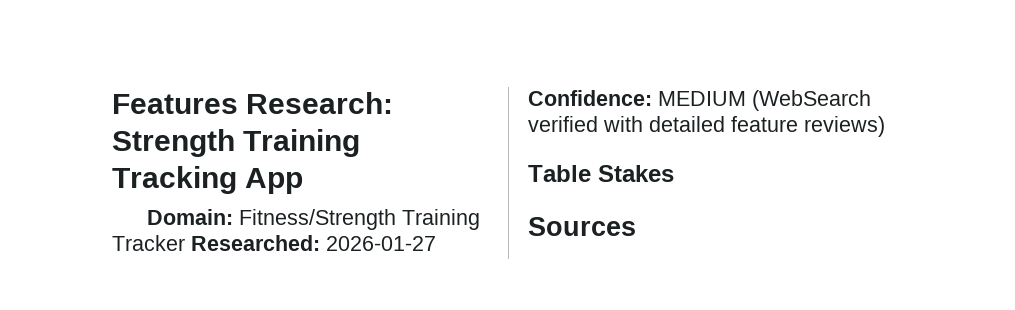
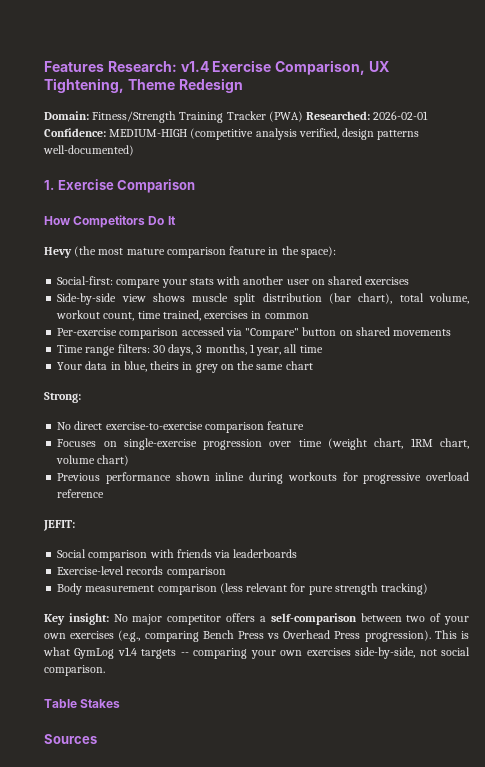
[112,129,361,157] [112,166,304,194] [146,209,480,230] [112,235,436,251] [528,90,871,111] [528,116,885,137] Strength Training Tracking App // Domain: Fitness/Strength Training Tracker Researched: 2026-01-27 Confidence: MEDIUM (WebSearch verified with detailed feature reviews) -> [180,60,389,75] [44,78,243,93] [44,111,429,123] [44,128,420,140] [43,145,134,156] [44,179,196,193] [44,215,176,228] [44,246,336,258] [57,276,410,288] [57,293,470,305] [56,310,309,321] [57,327,452,339] [57,344,323,356] [57,361,313,373] [44,392,81,403] [57,421,305,433] [57,438,470,450] [56,455,130,466] [57,472,470,484] [57,489,105,498] [43,520,75,531] [57,549,298,561] [57,566,226,578] [57,583,429,595] [44,613,469,625] [44,630,470,642] [43,647,470,659] [44,665,105,676] v1.4 Exercise Comparison, UX Tightening, Theme Redesign // Domain: Fitness/Strength Training Tracker (PWA) Researched: 2026-02-01 Confidence: MEDIUM-HIGH (competitive analysis verified, design patterns well-documented) // 1. Exercise Comparison // How Competitors Do It // Hevy (the most mature comparison feature in the space): // Social-first: compare your stats with another user on shared exercises // Side-by-side view shows muscle split distribution (bar chart), total volume, workout count, time trained, exercises in common // Per-exercise comparison accessed via "Compare" button on shared movements // Time range filters: 30 days, 3 months, 1 year, all time // Your data in blue, theirs in grey on the same chart // Strong: // No direct exercise-to-exercise comparison feature // Focuses on single-exercise progression over time (weight chart, 1RM chart, volume chart) // Previous performance shown inline during workouts for progressive overload reference // JEFIT: // Social comparison with friends via leaderboards // Exercise-level records comparison // Body measurement comparison (less relevant for pure strength tracking) // Key insight: No major competitor offers a self-comparison between two of your own exercises (e.g., comparing Bench Press vs Overhead Press progression). This is what GymLog v1.4 targets -- comparing your own exercises side-by-side, not social comparison.

